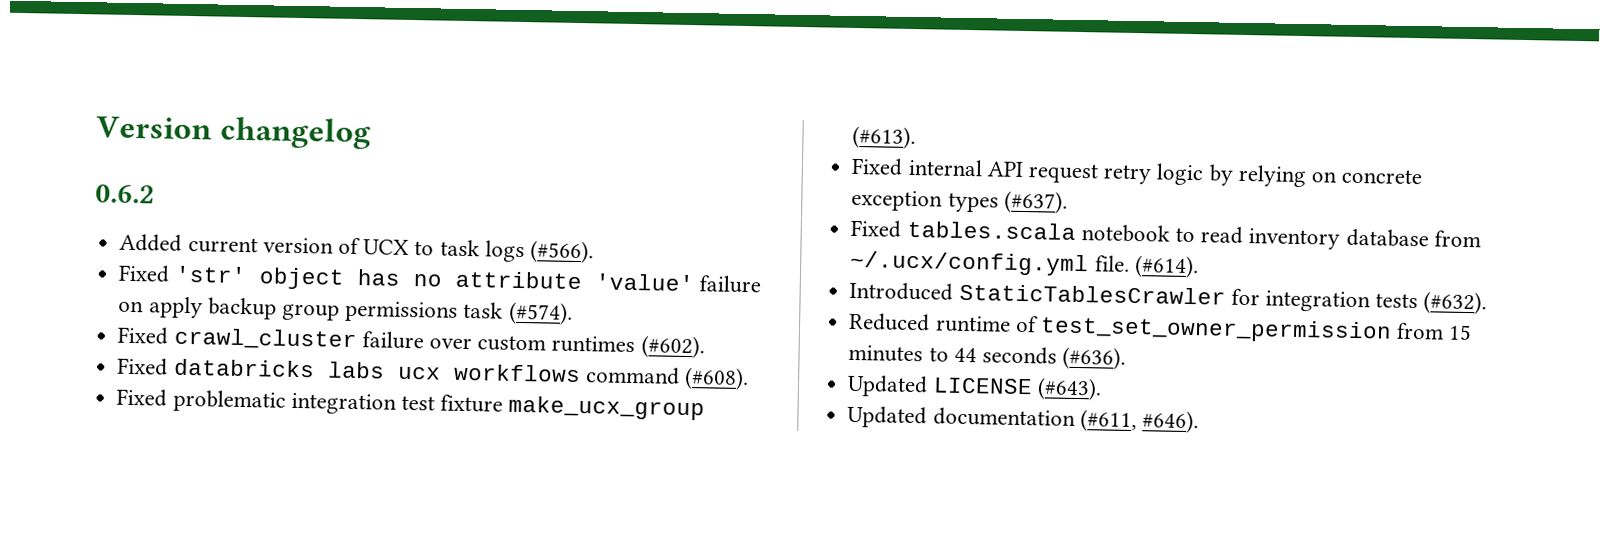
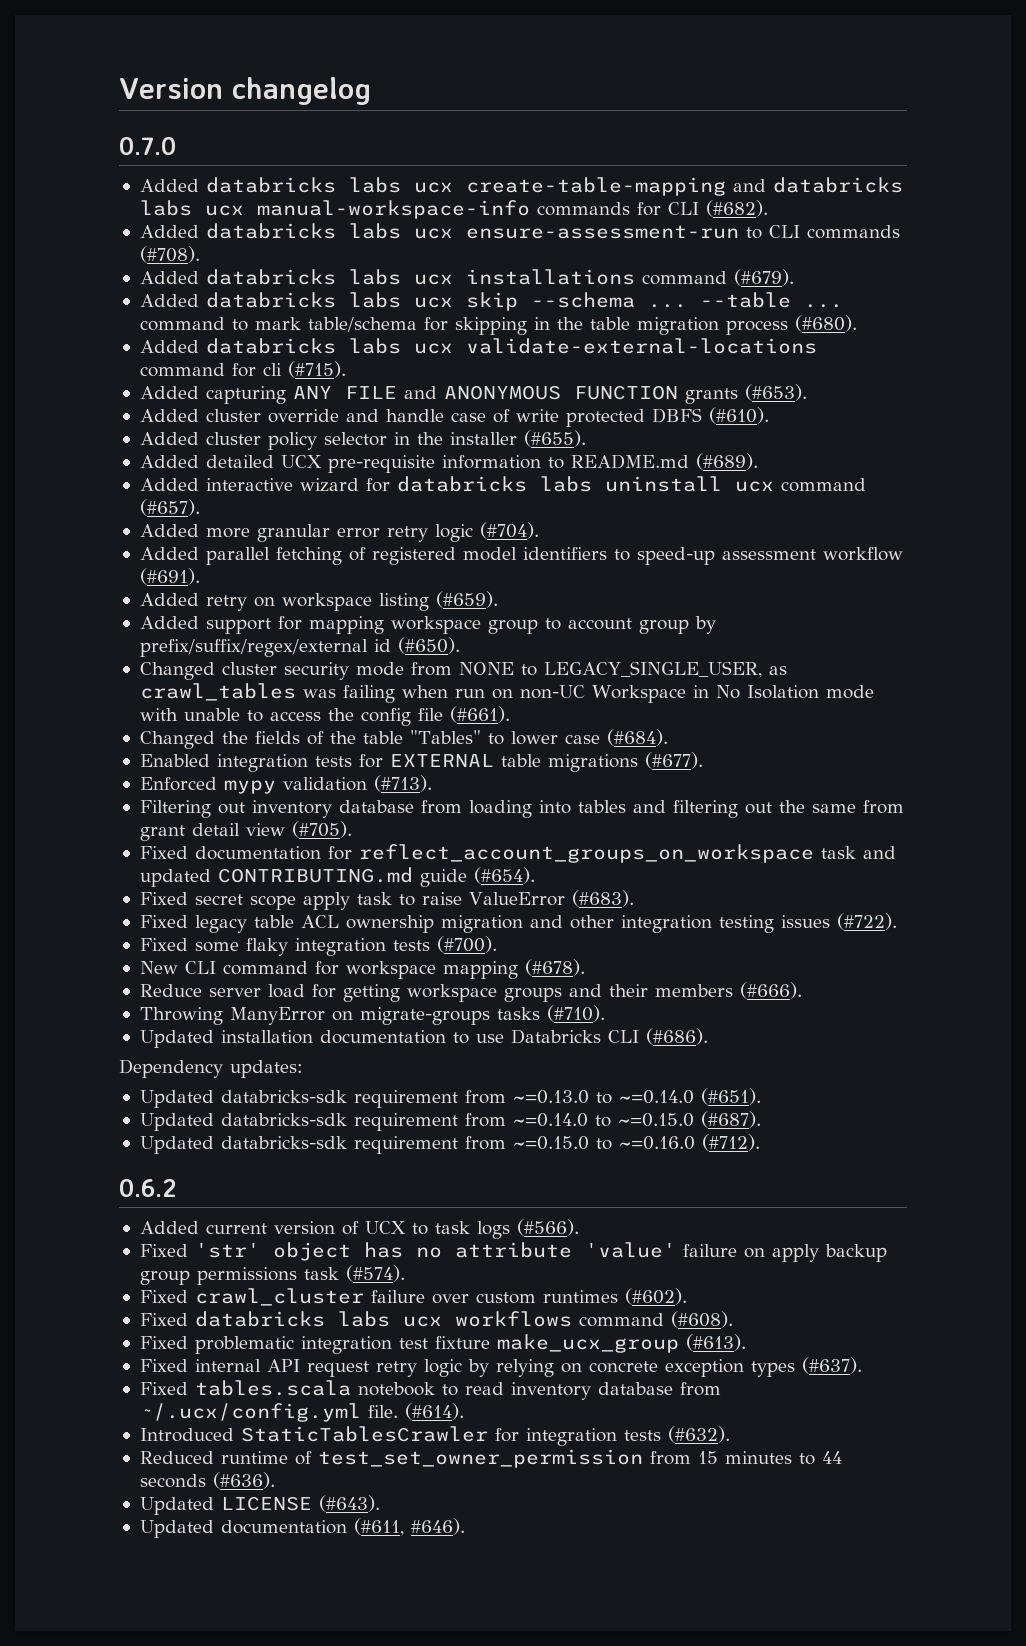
(371, 133) none -> [119,137,176,155] [139,177,903,196] [139,200,768,219] [139,223,900,239] [139,246,200,263] [139,269,794,286] [139,292,843,311] [139,315,857,335] [139,338,817,354] [139,361,346,378] [139,384,807,404] [139,407,769,427] [139,430,586,450] [139,453,758,473] [139,476,866,492] [139,499,200,516] [139,522,539,542] [139,547,903,565] [139,568,200,585] [139,591,498,611] [139,616,716,634] [139,637,460,657] [139,661,787,680] [139,683,874,703] [139,706,510,726] [139,729,668,749] [139,752,703,772] [139,775,432,794] [139,800,904,818] [139,821,352,841] [139,844,896,863] [139,867,535,887] [139,890,634,910] [139,913,897,933] [139,936,497,956] [139,959,585,979] [139,982,802,1002] [139,1005,605,1025] [139,1028,708,1048] [119,1059,303,1078] [139,1088,761,1108] [139,1111,761,1131] [139,1134,760,1154] // 0.7.0 // Added databricks labs ucx create-table-mapping and databricks labs ucx manual-workspace-info commands for CLI (#682). // Added databricks labs ucx ensure-assessment-run to CLI commands (#708). // Added databricks labs ucx installations command (#679). // Added databricks labs ucx skip --schema ... --table ... command to mark table/schema for skipping in the table migration process (#680). // Added databricks labs ucx validate-external-locations command for cli (#715). // Added capturing ANY FILE and ANONYMOUS FUNCTION grants (#653). // Added cluster override and handle case of write protected DBFS (#610). // Added cluster policy selector in the installer (#655). // Added detailed UCX pre-requisite information to README.md (#689). // Added interactive wizard for databricks labs uninstall ucx command (#657). // Added more granular error retry logic (#704). // Added parallel fetching of registered model identifiers to speed-up assessment workflow (#691). // Added retry on workspace listing (#659). // Added support for mapping workspace group to account group by prefix/suffix/regex/external id (#650). // Changed cluster security mode from NONE to LEGACY_SINGLE_USER, as crawl_tables was failing when run on non-UC Workspace in No Isolation mode with unable to access the config file (#661). // Changed the fields of the table "Tables" to lower case (#684). // Enabled integration tests for EXTERNAL table migrations (#677). // Enforced mypy validation (#713). // Filtering out inventory database from loading into tables and filtering out the same from grant detail view (#705). // Fixed documentation for reflect_account_groups_on_workspace task and updated CONTRIBUTING.md guide (#654). // Fixed secret scope apply task to raise ValueError (#683). // Fixed legacy table ACL ownership migration and other integration testing issues (#722). // Fixed some flaky integration tests (#700). // New CLI command for workspace mapping (#678). // Reduce server load for getting workspace groups and their members (#666). // Throwing ManyError on migrate-groups tasks (#710). // Updated installation documentation to use Databricks CLI (#686). // Dependency updates: // Updated databricks-sdk requirement from ~=0.13.0 to ~=0.14.0 (#651). // Updated databricks-sdk requirement from ~=0.14.0 to ~=0.15.0 (#687). // Updated databricks-sdk requirement from ~=0.15.0 to ~=0.16.0 (#712).

